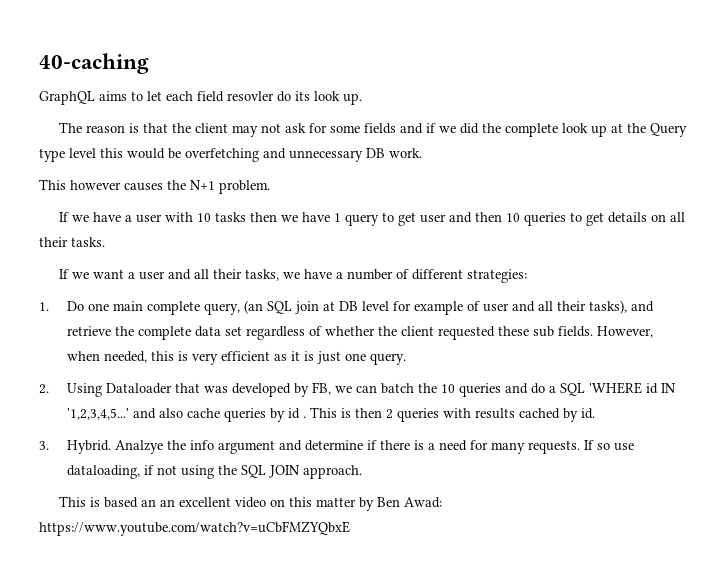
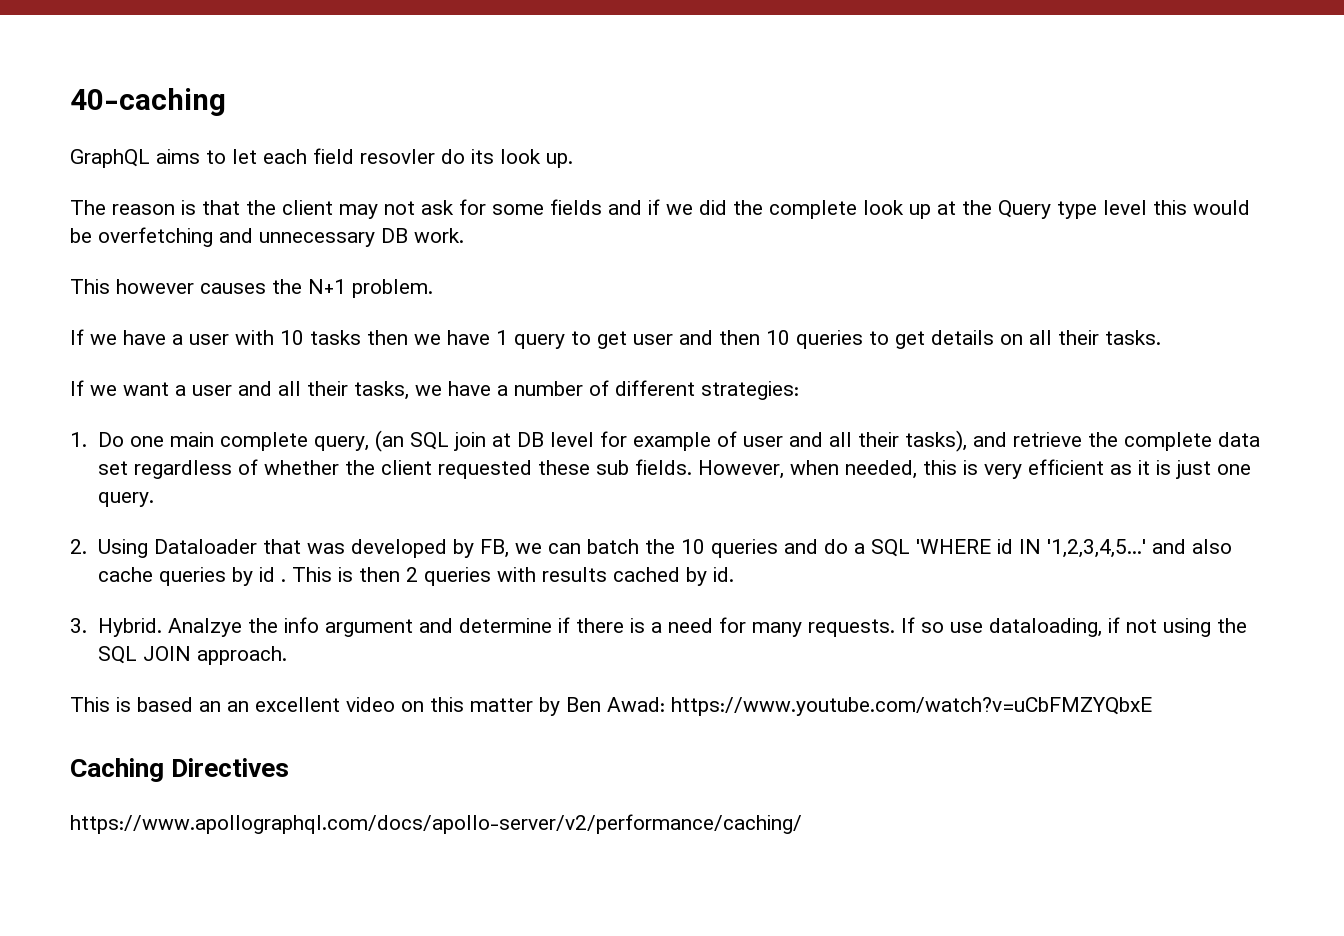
(350, 528) none -> [70,758,290,782] [70,814,802,834] // Caching Directives // https://www.apollographql.com/docs/apollo-server/v2/performance/caching/

